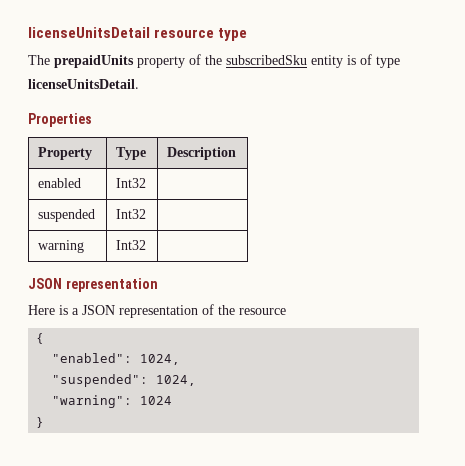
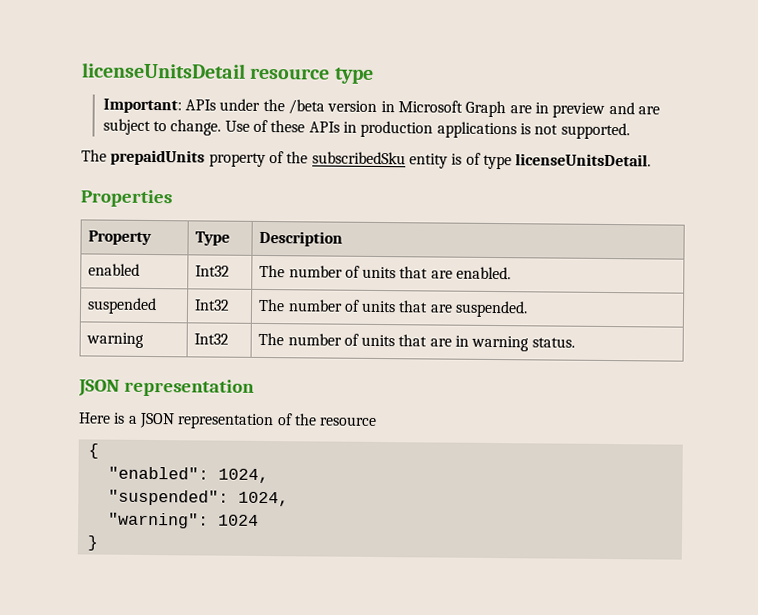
(248, 34) none -> [102,98,660,118] [102,118,630,140] // Important: APIs under the /beta version in Microsoft Graph are in preview and are subject to change. Use of these APIs in production applications is not supported.
[38,209,96,222] [116,209,147,219] [38,240,85,253] [116,240,147,250] // suspended | Int32 | // warning | Int32 | -> [259,264,512,280] [87,297,158,315] [194,299,231,311] [258,298,529,318] [86,332,145,348] [194,333,230,345] [258,332,575,352] The number of units that are enabled. // suspended | Int32 | The number of units that are suspended. // warning | Int32 | The number of units that are in warning status.

